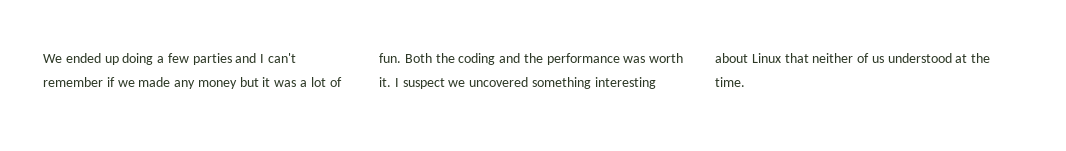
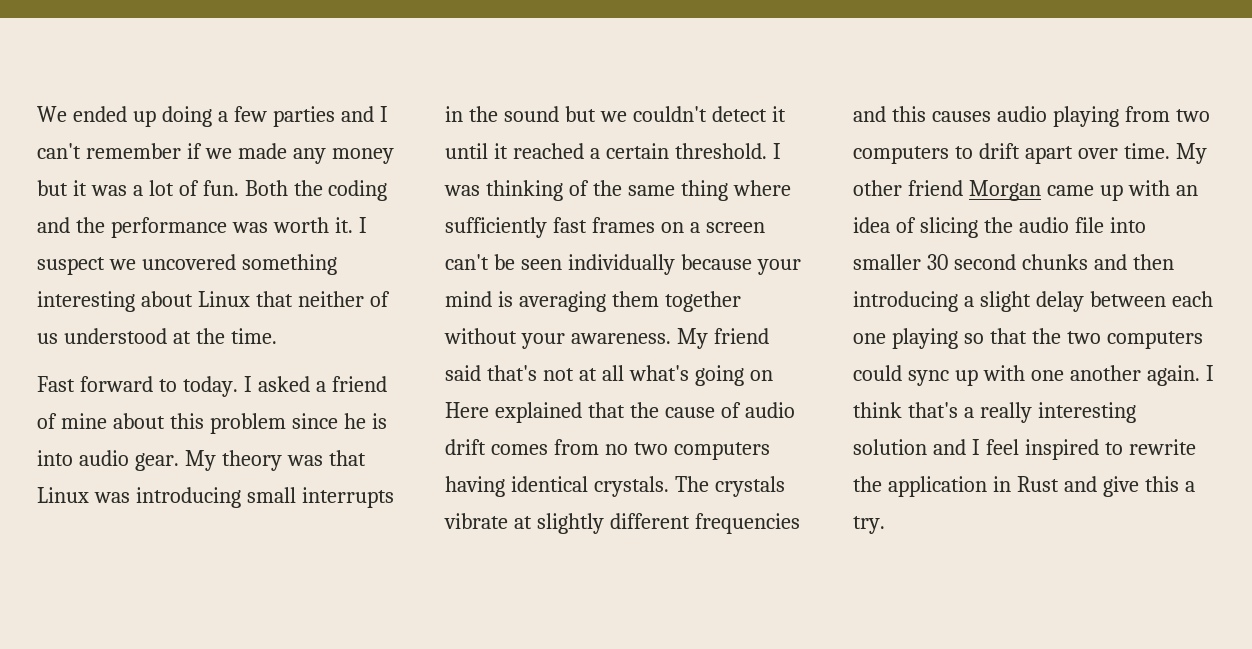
(745, 82) none -> [37,376,387,397] [37,413,387,434] [37,450,366,471] [37,487,394,508] [445,106,786,122] [445,143,781,159] [444,180,791,201] [445,217,765,238] [445,254,801,275] [445,291,741,312] [444,328,769,349] [445,365,773,386] [445,402,795,423] [445,439,770,460] [445,476,785,497] [444,513,800,534] [853,106,1210,127] [853,143,1207,164] [853,180,1198,201] [853,217,1146,238] [853,254,1174,270] [853,291,1213,312] [853,328,1203,349] [853,365,1214,386] [853,402,1136,423] [853,439,1196,460] [853,476,1195,497] [853,516,885,534] // Fast forward to today. I asked a friend of mine about this problem since he is into audio gear. My theory was that Linux was introducing small interrupts in the sound but we couldn't detect it until it reached a certain threshold. I was thinking of the same thing where sufficiently fast frames on a screen can't be seen individually because your mind is averaging them together without your awareness. My friend said that's not at all what's going on Here explained that the cause of audio drift comes from no two computers having identical crystals. The crystals vibrate at slightly different frequencies and this causes audio playing from two computers to drift apart over time. My other friend Morgan came up with an idea of slicing the audio file into smaller 30 second chunks and then introducing a slight delay between each one playing so that the two computers could sync up with one another again. I think that's a really interesting solution and I feel inspired to rewrite the application in Rust and give this a try.

